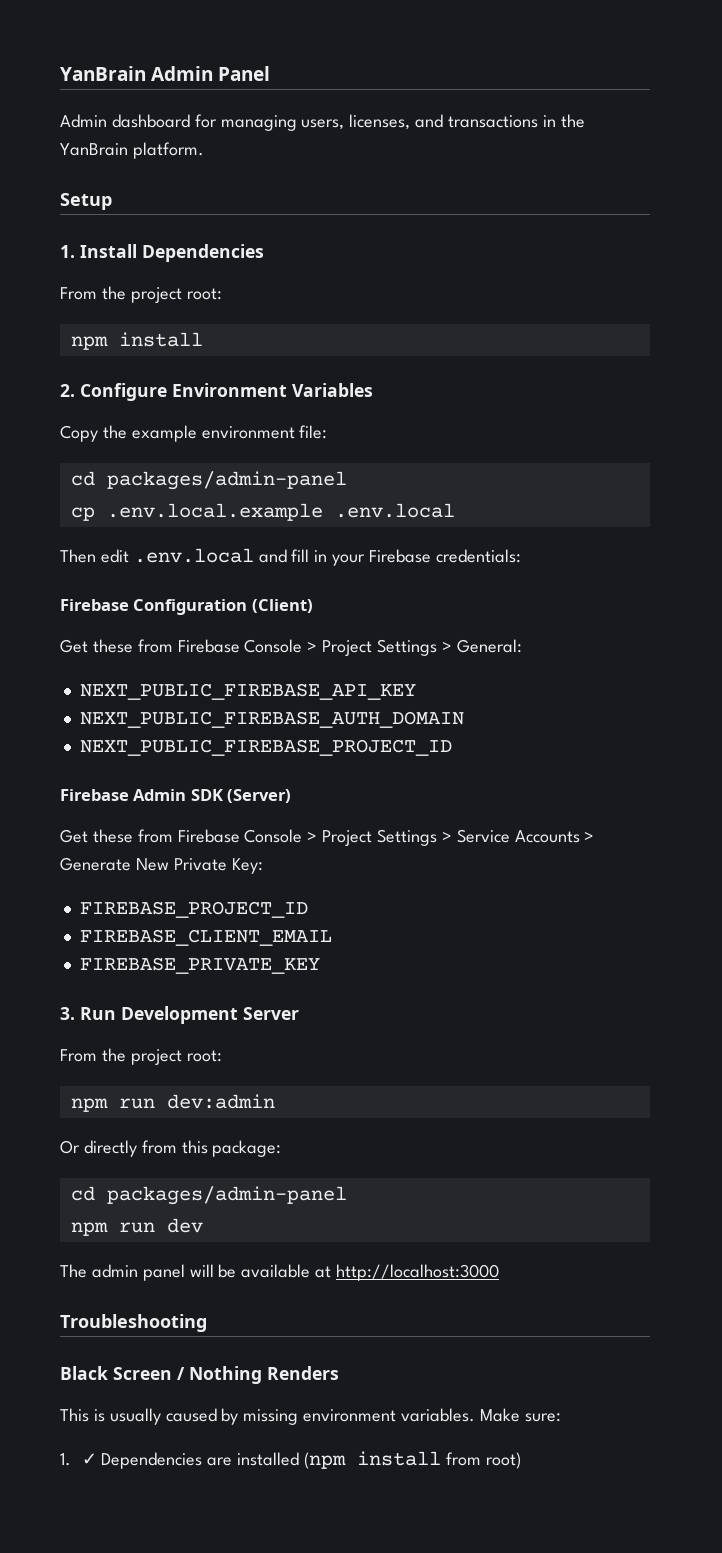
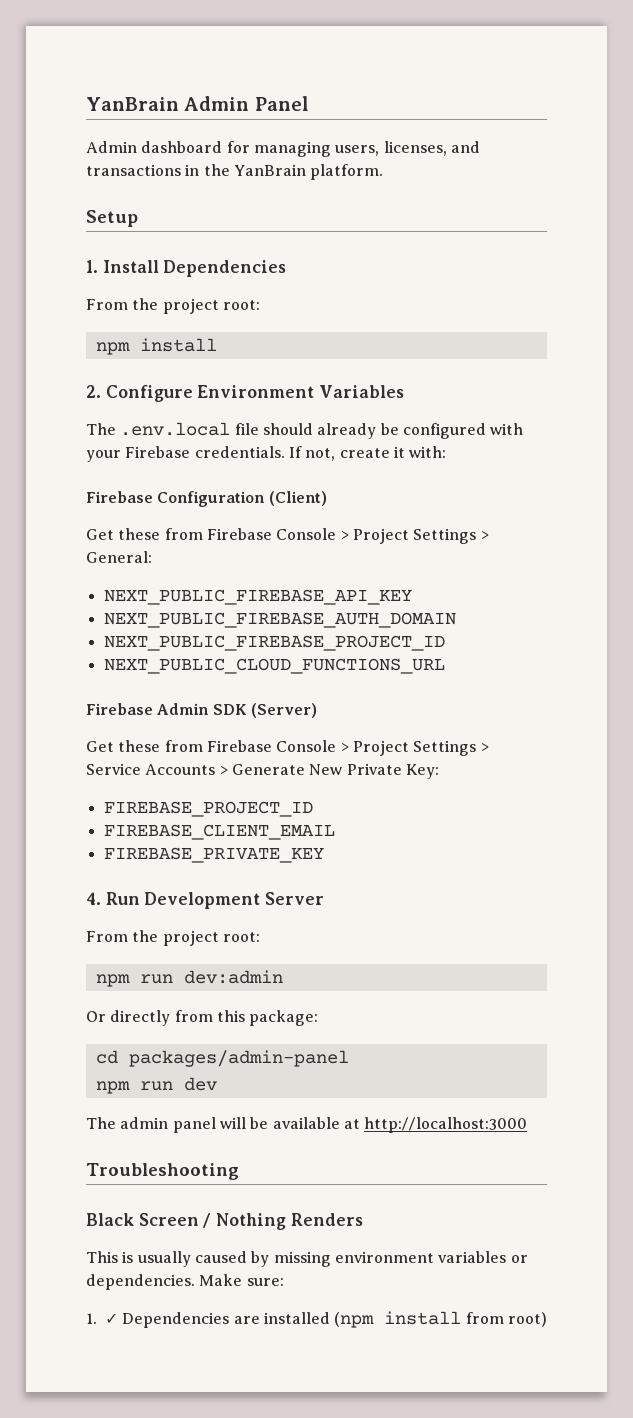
[60,425,328,442] [70,471,347,490] [70,503,455,521] [60,548,521,566] Copy the example environment file: // cd packages/admin-panel // cp .env.local.example .env.local // Then edit .env.local and fill in your Firebase credentials: -> [86,422,524,439] [86,446,447,462] The .env.local file should already be configured with your Firebase credentials. If not, create it with:
(452, 747) none -> [103,658,445,674] // NEXT_PUBLIC_CLOUD_FUNCTIONS_URL
[60,1007,75,1020] 3. -> [86,892,101,905] 4.
[401,1408,476,1422] variables. -> [438,1251,528,1263] [86,1274,195,1290] variables or dependencies.

